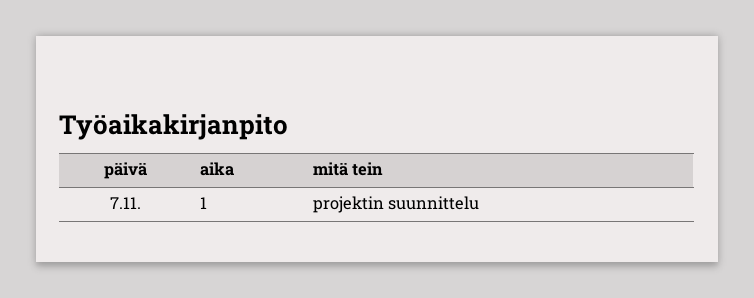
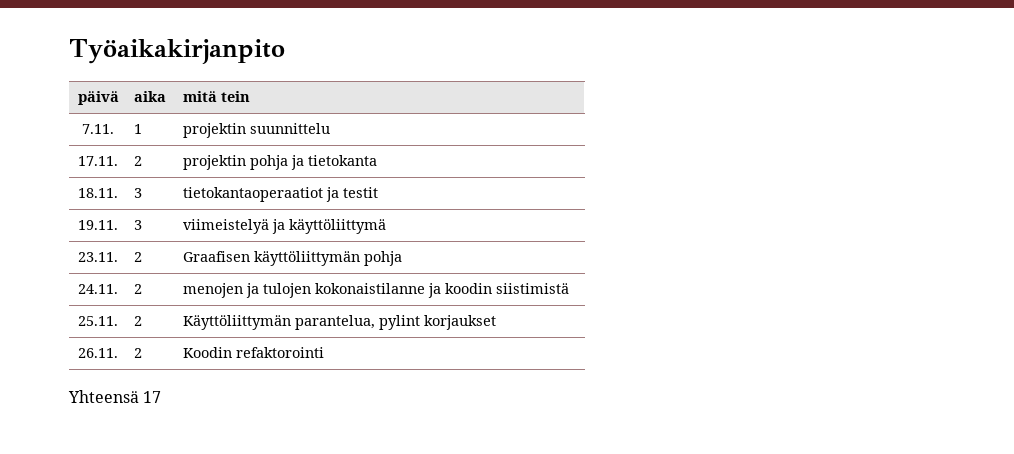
(480, 203) none -> [78,156,118,166] [133,156,142,166] [182,155,377,170] [78,188,118,198] [133,188,142,198] [182,187,378,202] [78,220,118,230] [133,220,142,230] [182,219,386,234] [78,252,118,262] [133,252,142,262] [182,251,402,266] [78,284,118,294] [133,284,142,294] [182,283,569,298] [78,316,118,326] [133,316,142,326] [182,315,496,330] [78,348,118,358] [133,348,142,358] [182,347,324,358] [68,390,162,403] // 17.11. | 2 | projektin pohja ja tietokanta // 18.11. | 3 | tietokantaoperaatiot ja testit // 19.11. | 3 | viimeistelyä ja käyttöliittymä // 23.11. | 2 | Graafisen käyttöliittymän pohja // 24.11. | 2 | menojen ja tulojen kokonaistilanne ja koodin siistimistä // 25.11. | 2 | Käyttöliittymän parantelua, pylint korjaukset // 26.11. | 2 | Koodin refaktorointi // Yhteensä 17

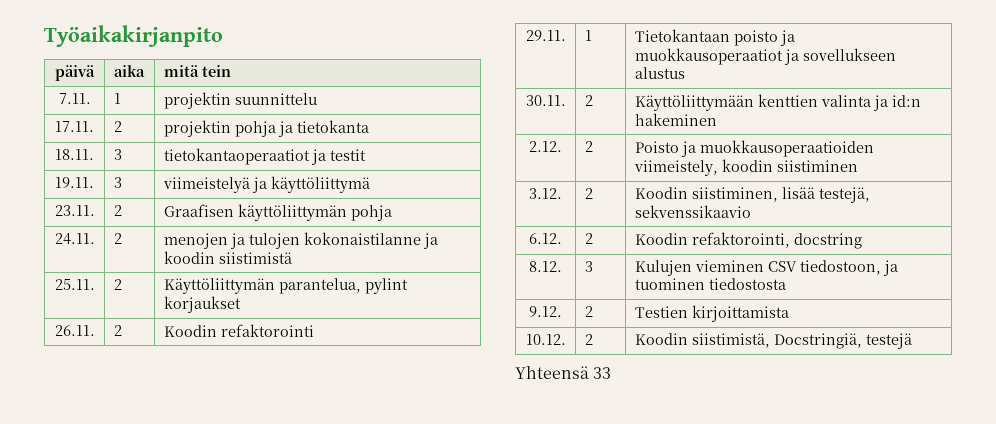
(324, 352) none -> [525,30,566,41] [584,30,592,41] [634,29,795,46] [634,48,896,65] [634,67,685,79] [525,95,566,106] [584,95,593,106] [634,94,921,111] [634,113,717,126] [529,141,562,152] [584,141,593,152] [634,140,874,157] [633,159,858,176] [529,188,562,199] [584,188,593,199] [634,187,870,203] [634,205,751,218] [529,233,562,244] [584,233,593,244] [634,232,862,249] [529,261,562,272] [584,261,593,272] [634,260,898,276] [634,278,786,290] [529,306,562,317] [584,306,593,317] [634,305,789,322] [525,334,566,345] [584,334,593,345] [634,333,912,349] // 29.11. | 1 | Tietokantaan poisto ja muokkausoperaatiot ja sovellukseen alustus // 30.11. | 2 | Käyttöliittymään kenttien valinta ja id:n hakeminen // 2.12. | 2 | Poisto ja muokkausoperaatioiden viimeistely, koodin siistiminen // 3.12. | 2 | Koodin siistiminen, lisää testejä, sekvenssikaavio // 6.12. | 2 | Koodin refaktorointi, docstring // 8.12. | 3 | Kulujen vieminen CSV tiedostoon, ja tuominen tiedostosta // 9.12. | 2 | Testien kirjoittamista // 10.12. | 2 | Koodin siistimistä, Docstringiä, testejä
[143,391,162,403] 17 -> [593,367,612,379] 33

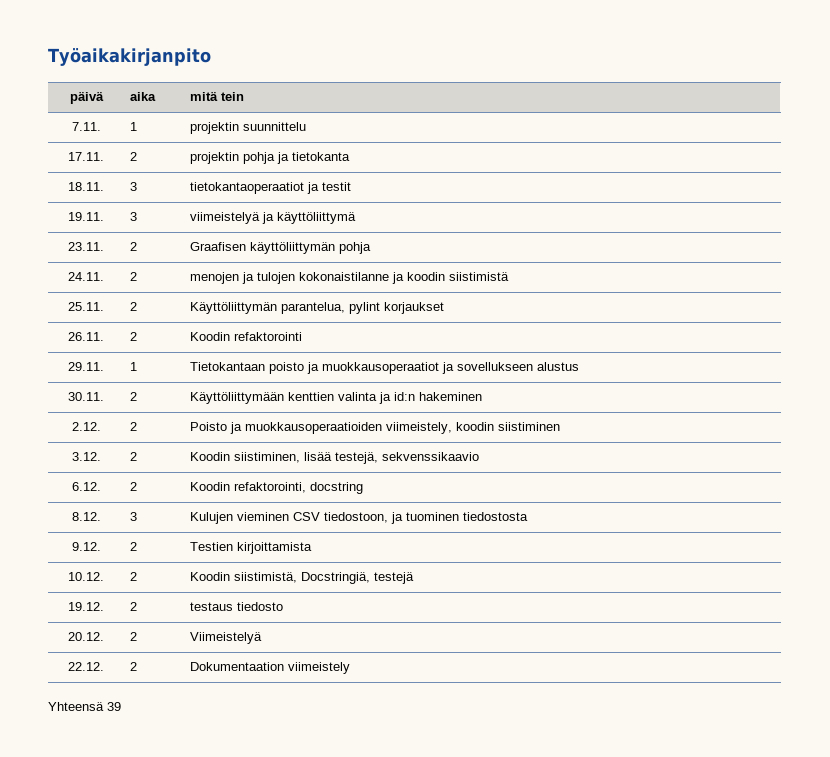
(912, 341) none -> [68,602,104,611] [130,602,138,611] [190,602,284,611] [68,632,104,641] [130,632,138,641] [190,632,263,644] [68,662,104,671] [130,662,138,671] [190,662,351,674] // 19.12. | 2 | testaus tiedosto // 20.12. | 2 | Viimeistelyä // 22.12. | 2 | Dokumentaation viimeistely
[593,367,612,379] 33 -> [107,702,121,711] 39

